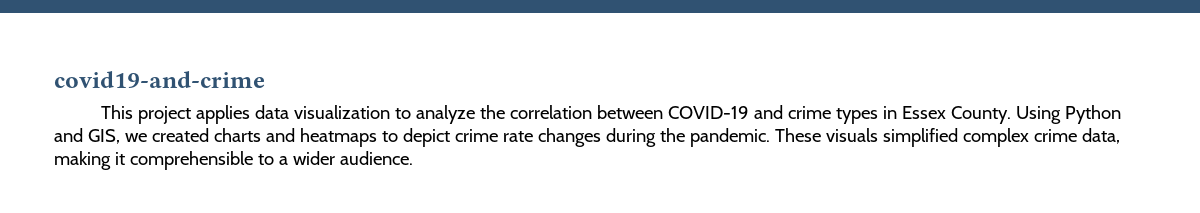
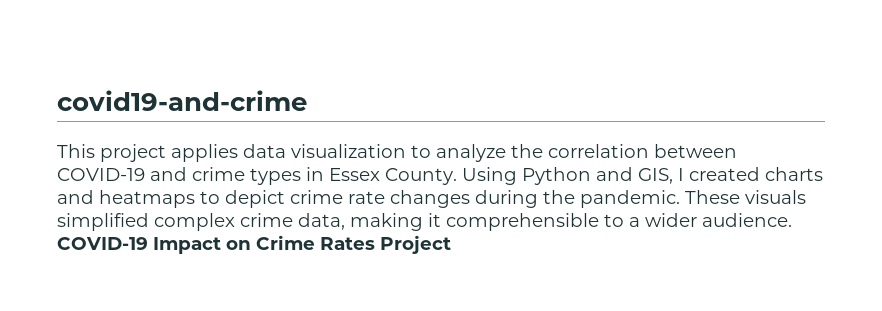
[124,133,147,142] we -> [678,168,684,181] I
(413, 158) none -> [57,235,451,254] COVID-19 Impact on Crime Rates Project

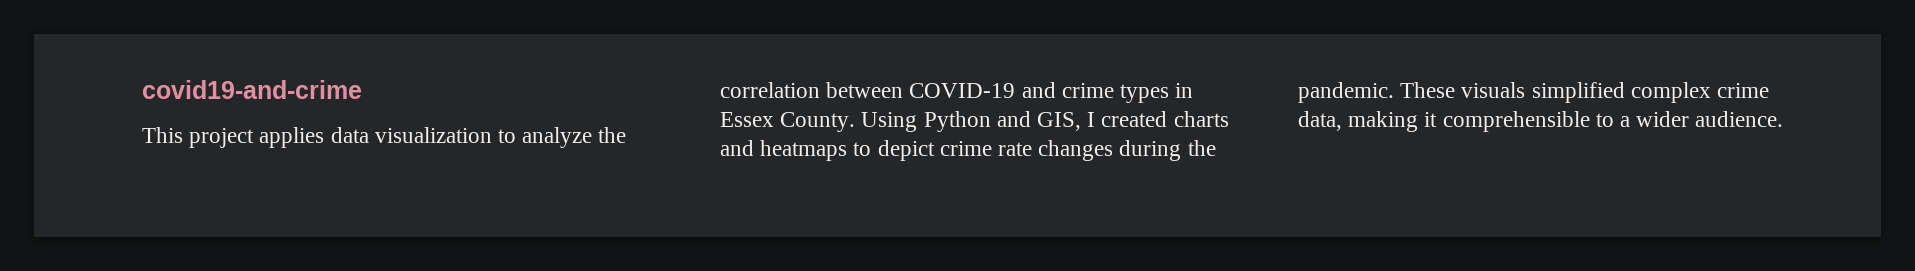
[57,235,451,254] COVID-19 Impact on Crime Rates Project -> (1784, 119) none

